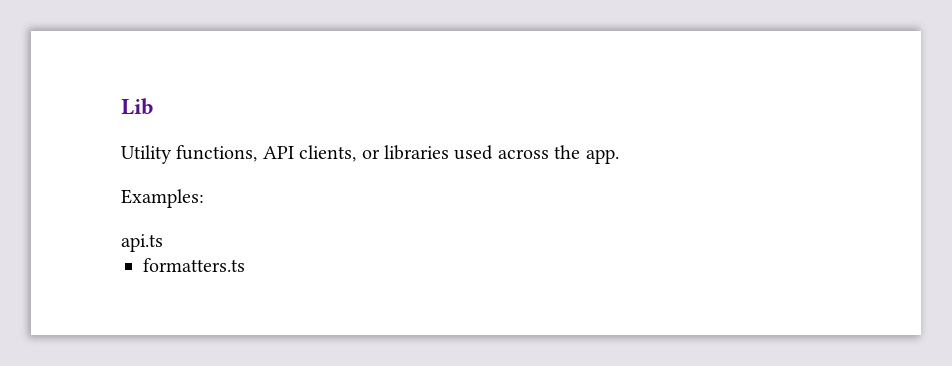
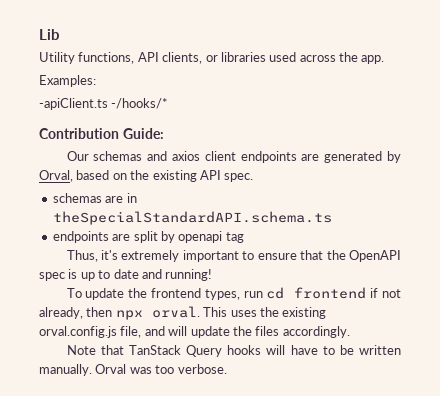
[121,234,163,252] [143,258,245,272] api.ts // formatters.ts -> [39,98,169,110] [39,128,164,139] [66,151,401,163] [39,170,254,182] [52,193,137,203] [52,211,332,225] [52,231,244,243] [66,250,401,262] [39,269,213,281] [66,287,401,300] [39,306,327,320] [39,326,350,338] [66,345,402,357] [39,364,227,376] -apiClient.ts -/hooks/* // Contribution Guide: // Our schemas and axios client endpoints are generated by Orval, based on the existing API spec. // schemas are in theSpecialStandardAPI.schema.ts // endpoints are split by openapi tag // Thus, it's extremely important to ensure that the OpenAPI spec is up to date and running! // To update the frontend types, run cd frontend if not already, then npx orval. This uses the existing orval.config.js file, and will update the files accordingly. // Note that TanStack Query hooks will have to be written manually. Orval was too verbose.

